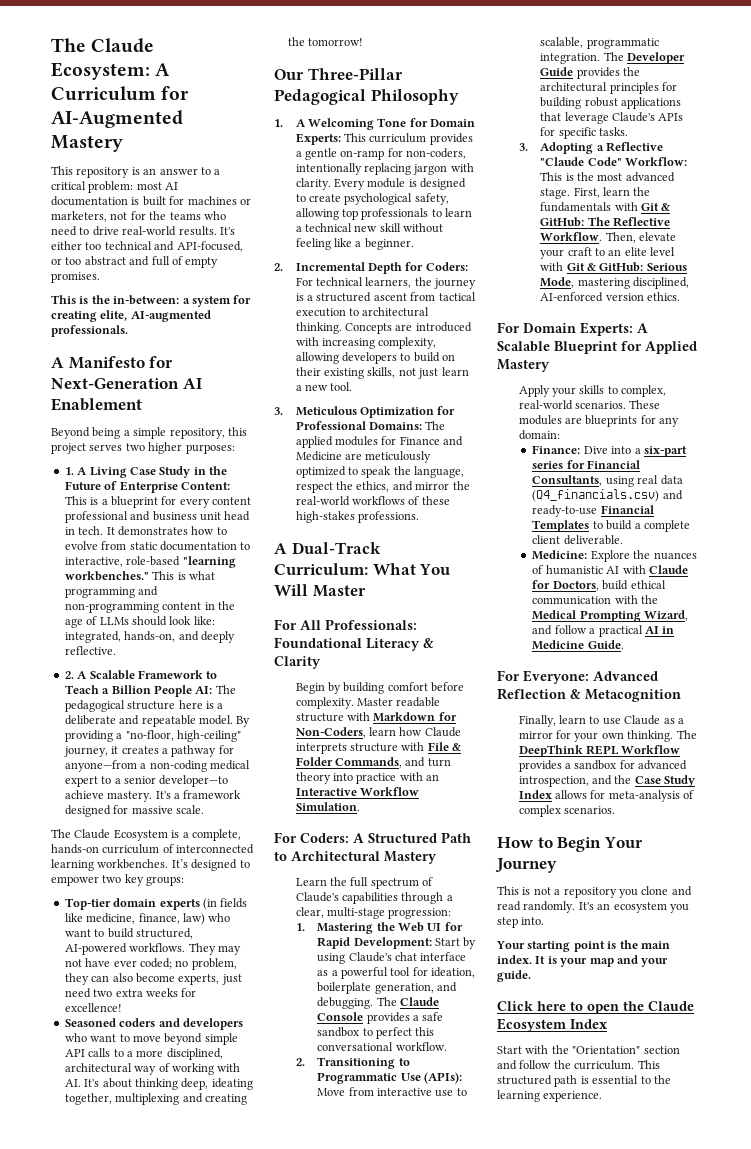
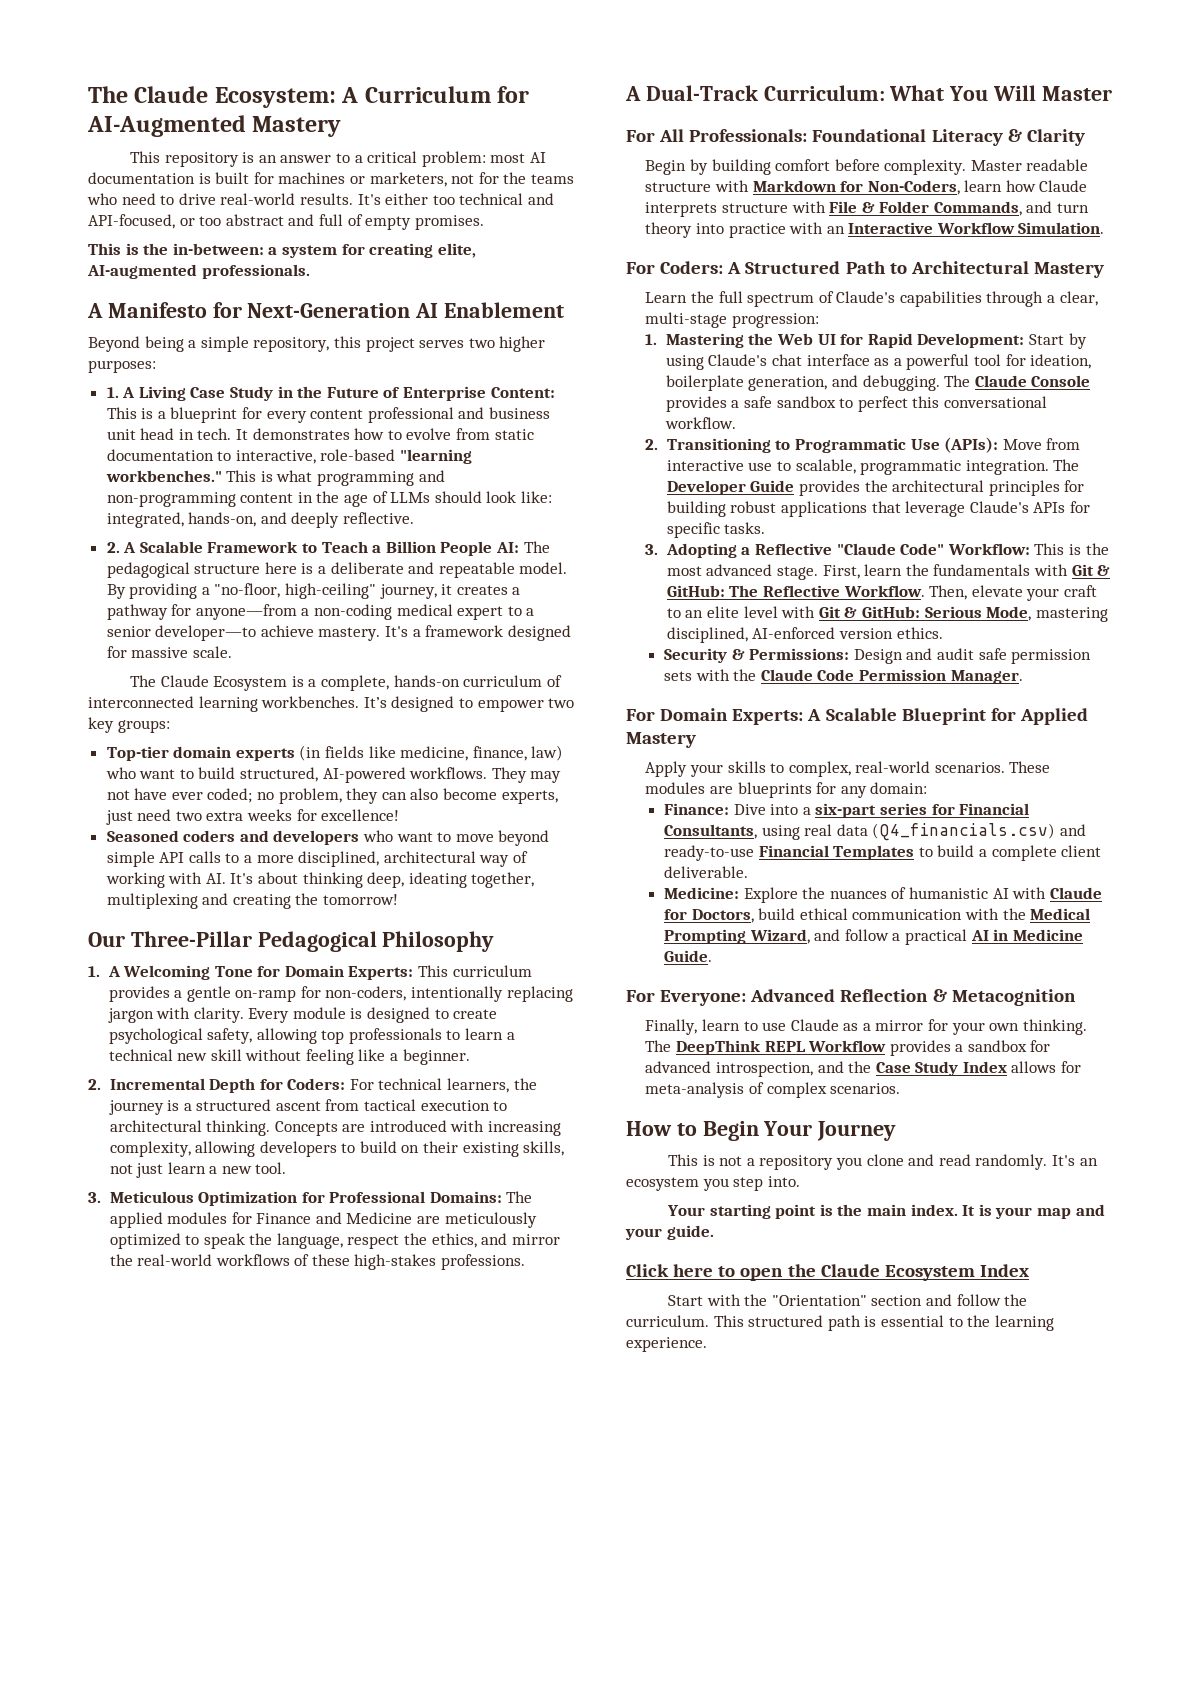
(681, 296) none -> [664,648,1092,664] [664,669,1023,684] // Security & Permissions: Design and audit safe permission sets with the Claude Code Permission Manager.

